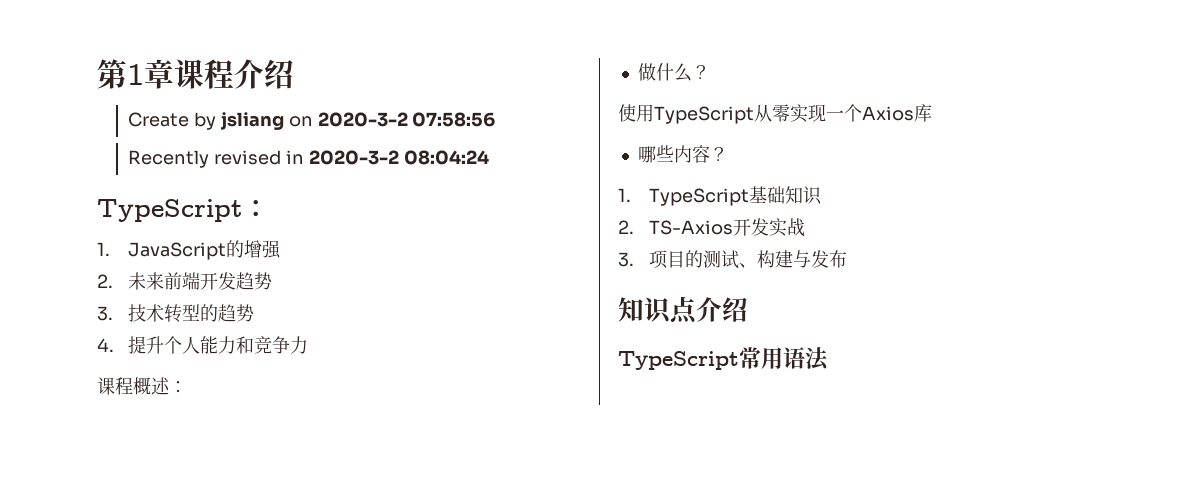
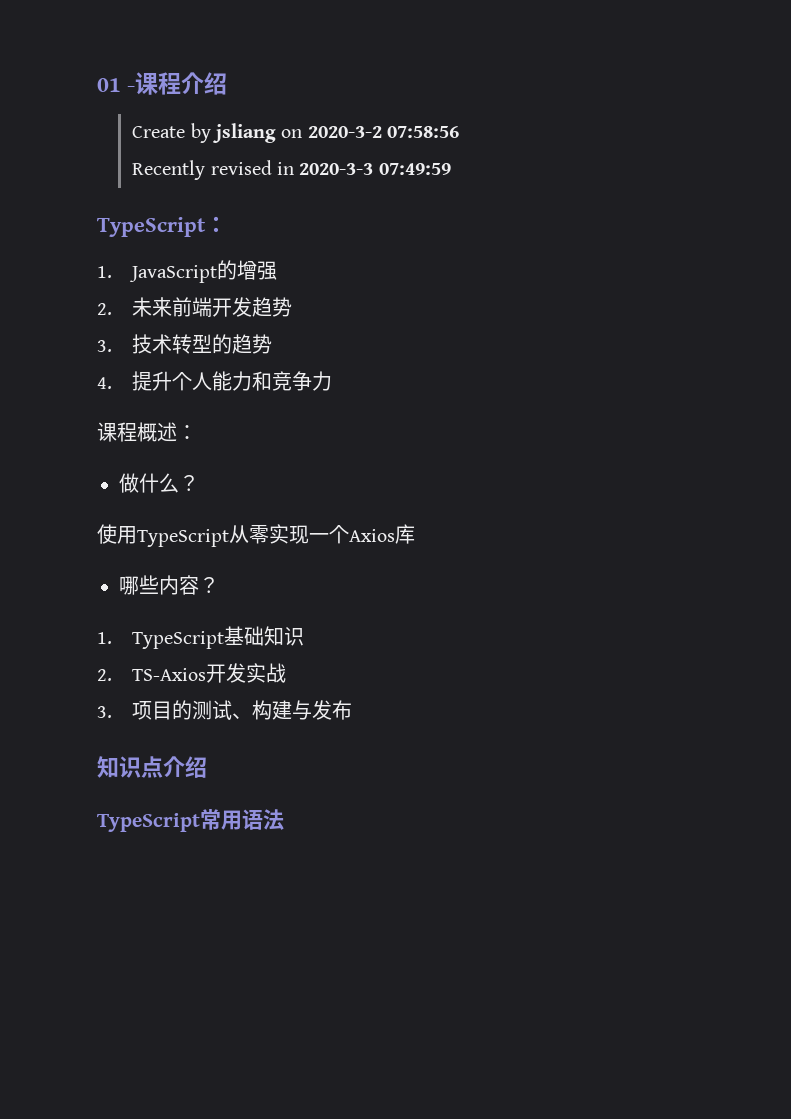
[97,59,174,89] 第1章 -> [97,78,136,92] 01 -
[308,150,489,165] 2020-3-2 08:04:24 -> [299,163,451,175] 2020-3-3 07:49:59

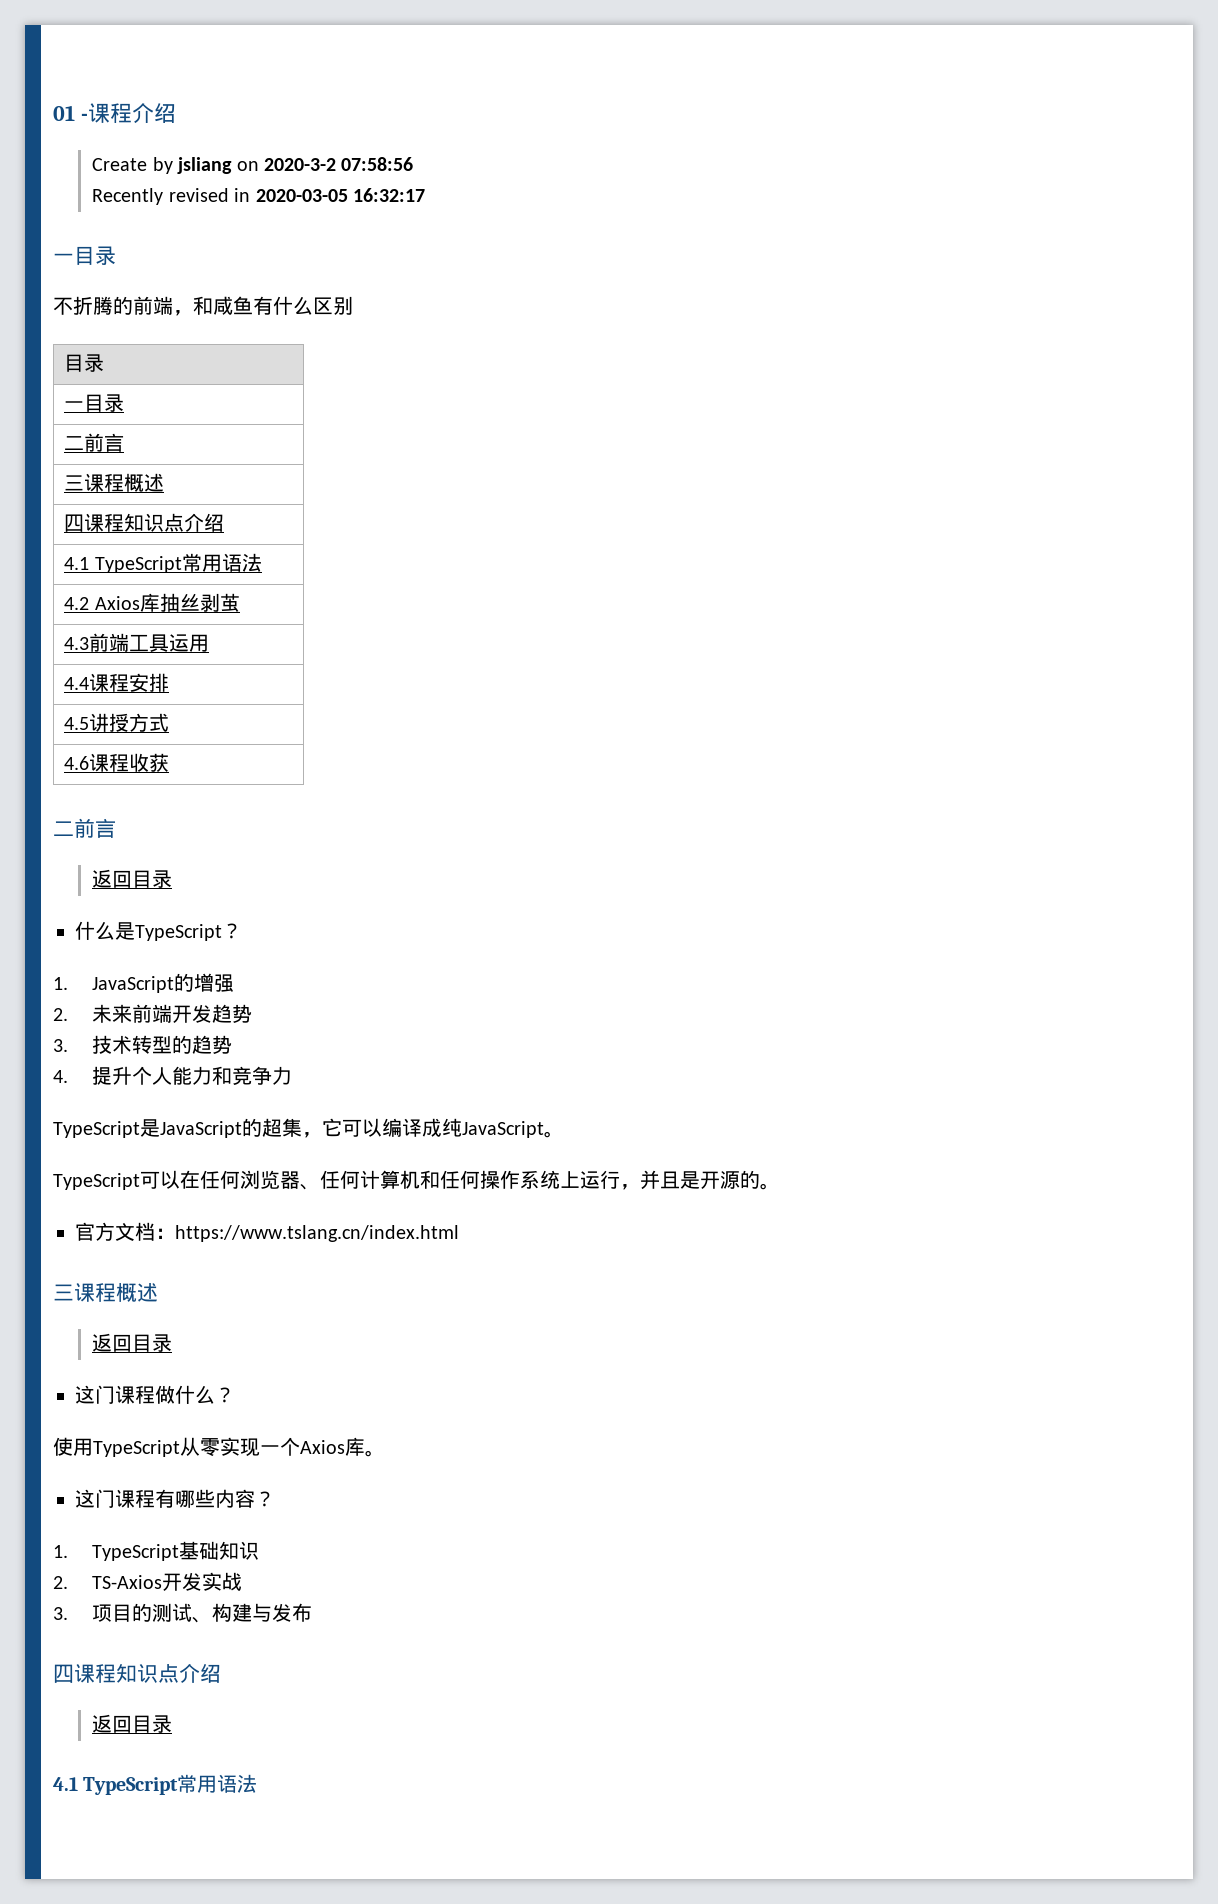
[299,163,451,175] [97,216,227,237] 2020-3-3 07:49:59 // TypeScript： -> [255,188,425,202] [53,246,116,265] [53,296,353,316] [64,354,105,372] [64,394,125,412] [64,433,125,452] [64,473,165,492] [64,513,225,532] [64,553,262,573] [64,593,240,612] [64,633,210,652] [64,673,170,692] [64,713,170,732] [64,753,170,772] [53,818,116,838] [92,869,173,888] [75,921,242,941] 2020-03-05 16:32:17 // 一目录 // 不折腾的前端，和咸鱼有什么区别 // 目录 // 一目录 // 二前言 // 三课程概述 // 四课程知识点介绍 // 4.1 TypeScript常用语法 // 4.2 Axios库抽丝剥茧 // 4.3前端工具运用 // 4.4课程安排 // 4.5讲授方式 // 4.6课程收获 // 二前言 // 返回目录 // 什么是TypeScript？
[97,422,197,442] 课程概述： // -> [53,1118,564,1138] [53,1170,780,1190] [75,1222,459,1242] [53,1283,158,1302] [92,1333,173,1352] [75,1385,155,1404] TypeScript是JavaScript的超集，它可以编译成纯JavaScript。 // TypeScript可以在任何浏览器、任何计算机和任何操作系统上运行，并且是开源的。 // 官方文档：https://www.tslang.cn/index.html // 三课程概述 // 返回目录 // 这门课程
(415, 534) // -> [365,1450,385,1457] [75,1489,175,1508] 。 // 这门课程有
[97,756,207,778] 知识点介绍 // -> [53,1664,221,1683] [92,1714,173,1733] [53,1777,78,1791] 四课程知识点介绍 // 返回目录 // 4.1

